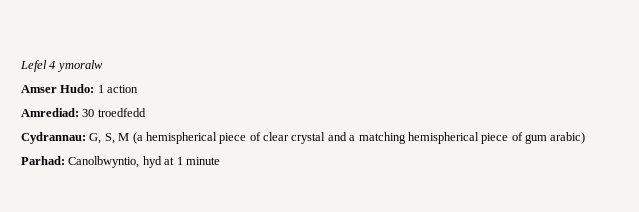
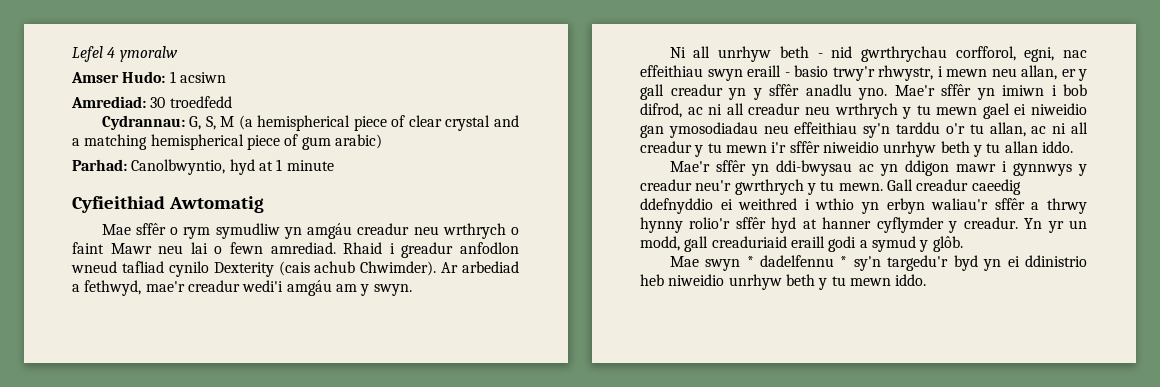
[107,85,139,93] action -> [179,72,226,83] acsiwn
(220, 161) none -> [72,196,264,213] [101,223,519,239] [72,242,519,258] [71,261,519,277] [72,280,412,296] [669,46,1087,62] [640,65,1087,81] [640,84,1087,100] [640,103,1087,119] [640,122,1088,138] [640,141,1073,157] [669,160,1087,176] [640,179,1021,195] [640,198,1087,214] [640,217,1087,233] [640,236,963,252] [669,255,1087,271] [640,274,927,290] // Cyfieithiad Awtomatig // Mae sffêr o rym symudliw yn amgáu creadur neu wrthrych o faint Mawr neu lai o fewn amrediad. Rhaid i greadur anfodlon wneud tafliad cynilo Dexterity (cais achub Chwimder). Ar arbediad a fethwyd, mae'r creadur wedi'i amgáu am y swyn. // Ni all unrhyw beth - nid gwrthrychau corfforol, egni, nac effeithiau swyn eraill - basio trwy'r rhwystr, i mewn neu allan, er y gall creadur yn y sffêr anadlu yno. Mae'r sffêr yn imiwn i bob difrod, ac ni all creadur neu wrthrych y tu mewn gael ei niweidio gan ymosodiadau neu effeithiau sy'n tarddu o'r tu allan, ac ni all creadur y tu mewn i'r sffêr niweidio unrhyw beth y tu allan iddo. // Mae'r sffêr yn ddi-bwysau ac yn ddigon mawr i gynnwys y creadur neu'r gwrthrych y tu mewn. Gall creadur caeedig ddefnyddio ei weithred i wthio yn erbyn waliau'r sffêr a thrwy hynny rolio'r sffêr hyd at hanner cyflymder y creadur. Yn yr un modd, gall creaduriaid eraill godi a symud y glôb. // Mae swyn * dadelfennu * sy'n targedu'r byd yn ei ddinistrio heb niweidio unrhyw beth y tu mewn iddo.

